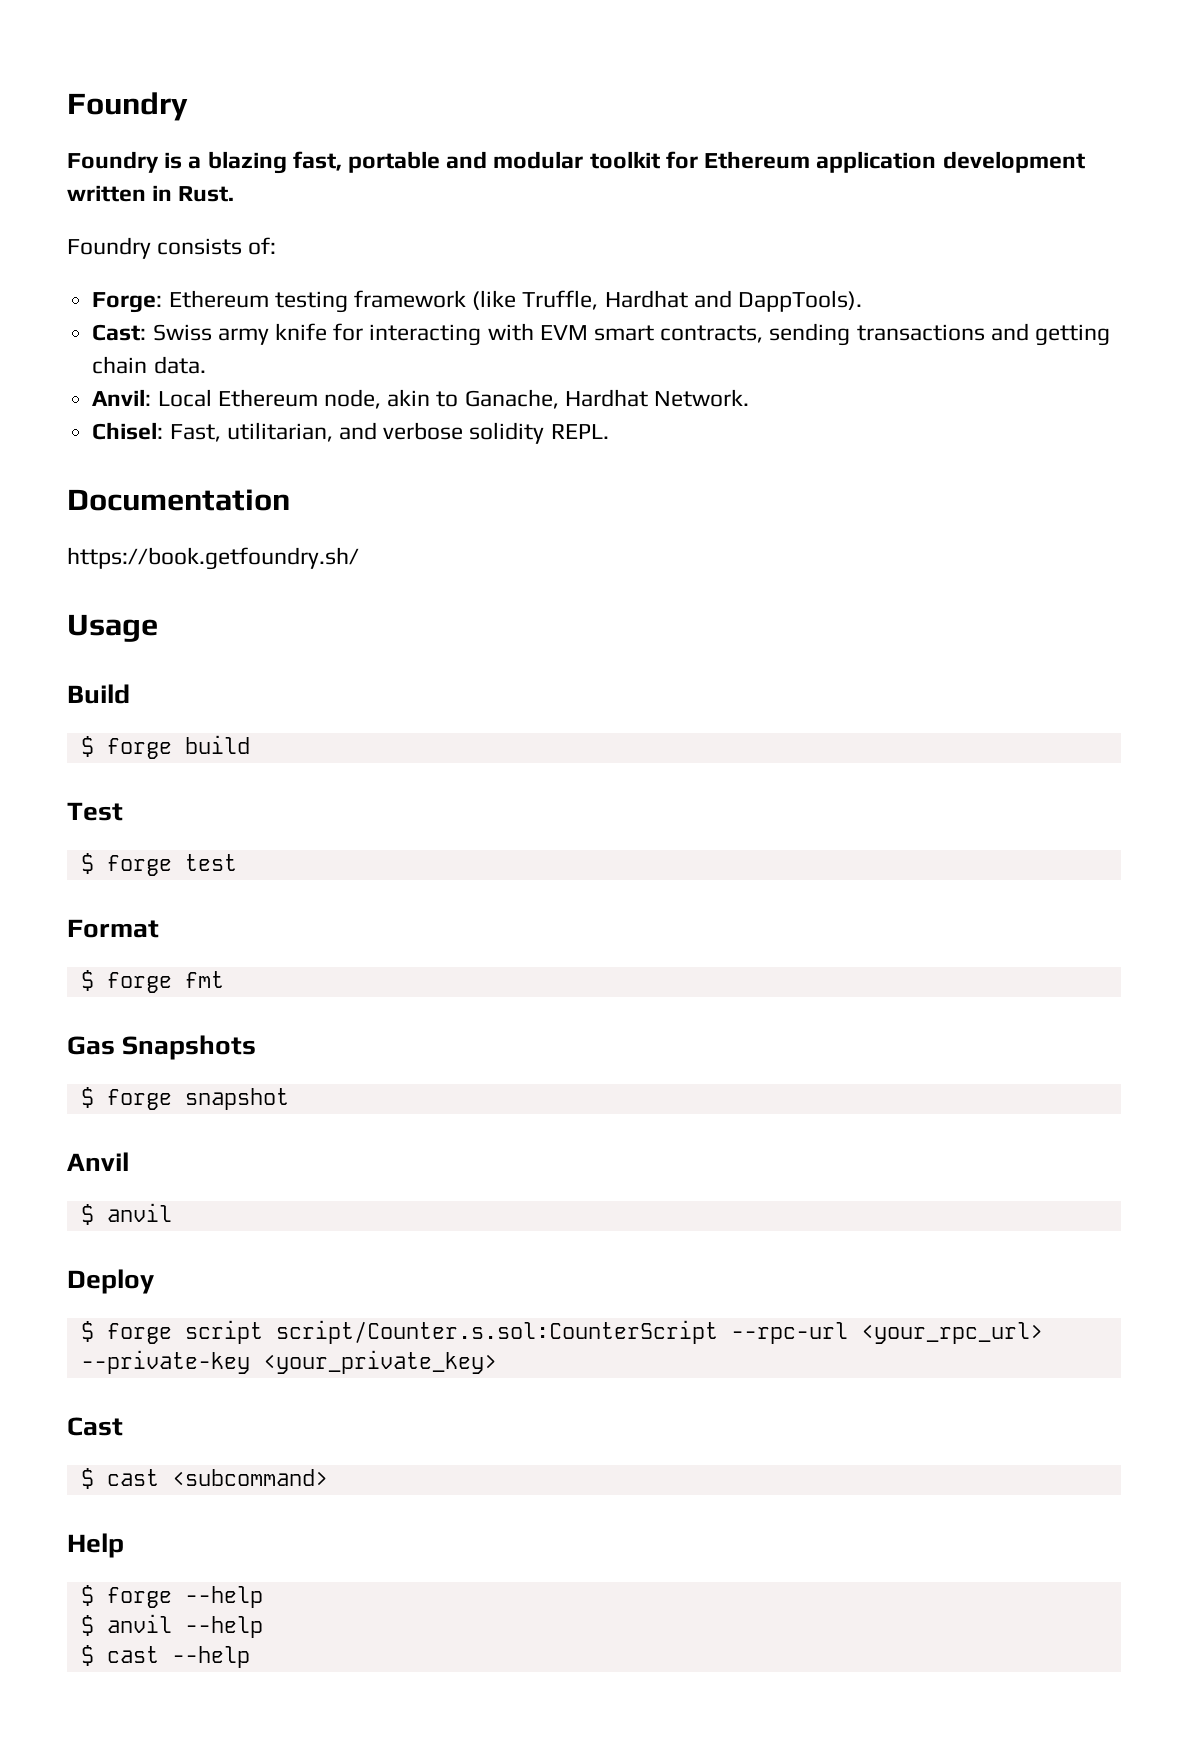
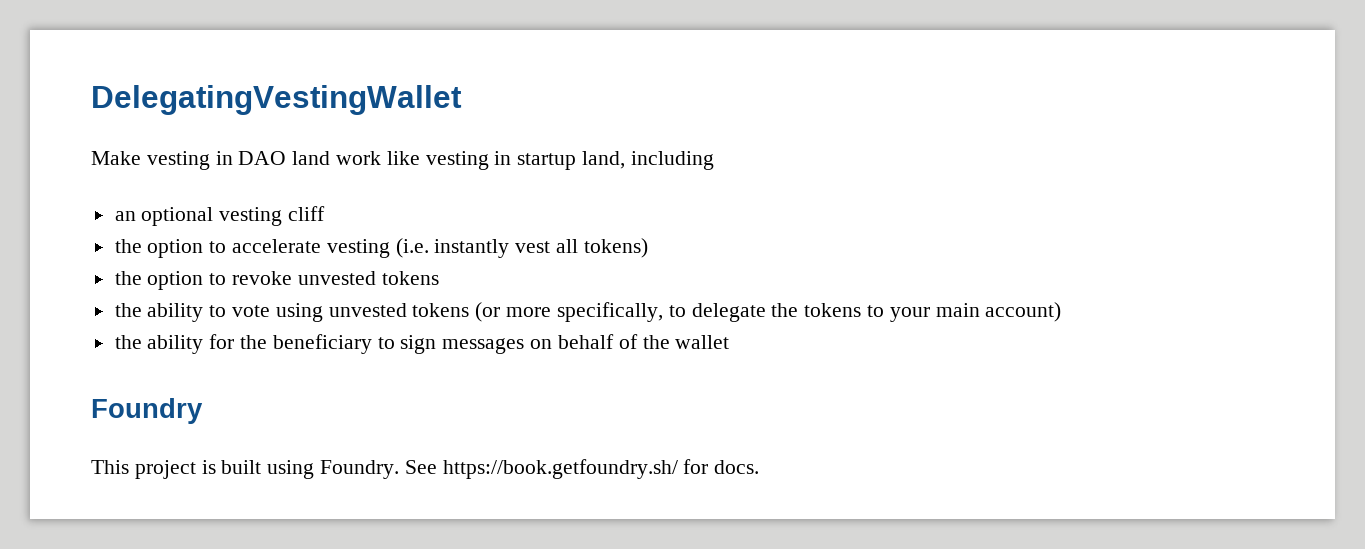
[67,92,188,121] [67,151,1085,174] [67,185,235,202] [67,237,277,259] [92,290,862,313] [92,323,1111,346] [92,356,206,374] [92,389,749,409] [92,422,609,444] [67,489,290,511] [67,547,359,570] [67,614,158,642] [67,684,130,704] [80,735,250,759] [67,802,123,821] [80,853,237,876] [67,919,159,938] [80,970,224,993] [67,1035,257,1060] [80,1087,289,1110] [67,1152,129,1171] [80,1203,172,1225] [67,1269,154,1294] [80,1320,1043,1344] [80,1350,497,1374] [67,1417,123,1436] [80,1468,328,1489] [67,1533,124,1558] [80,1585,263,1608] [80,1614,263,1638] [80,1645,250,1668] Foundry // Foundry is a blazing fast, portable and modular toolkit for Ethereum application development written in Rust. // Foundry consists of: // Forge: Ethereum testing framework (like Truffle, Hardhat and DappTools). // Cast: Swiss army knife for interacting with EVM smart contracts, sending transactions and getting chain data. // Anvil: Local Ethereum node, akin to Ganache, Hardhat Network. // Chisel: Fast, utilitarian, and verbose solidity REPL. // Documentation // https://book.getfoundry.sh/ // Usage // Build // $ forge build // Test // $ forge test // Format // $ forge fmt // Gas Snapshots // $ forge snapshot // Anvil // $ anvil // Deploy // $ forge script script/Counter.s.sol:CounterScript --rpc-url <your_rpc_url> --private-key <your_private_key> // Cast // $ cast <subcommand> // Help // $ forge --help // $ anvil --help // $ cast --help -> [91,85,462,115] [91,151,714,170] [114,206,326,226] [114,238,648,258] [114,271,439,290] [114,302,1062,322] [114,334,730,354] [91,398,203,424] [91,459,760,479] DelegatingVestingWallet // Make vesting in DAO land work like vesting in startup land, including // an optional vesting cliff // the option to accelerate vesting (i.e. instantly vest all tokens) // the option to revoke unvested tokens // the ability to vote using unvested tokens (or more specifically, to delegate the tokens to your main account) // the ability for the beneficiary to sign messages on behalf of the wallet // Foundry // This project is built using Foundry. See https://book.getfoundry.sh/ for docs.

